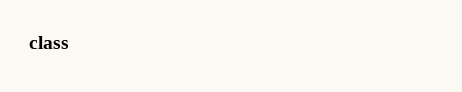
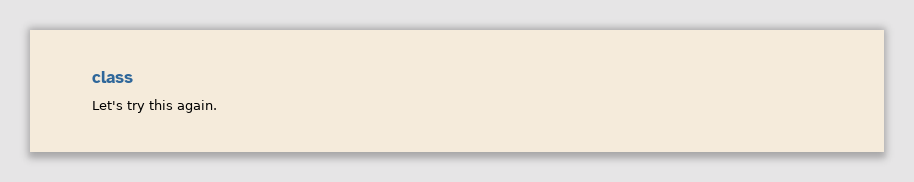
(69, 42) none -> [92,99,217,113] // Let's try this again.

